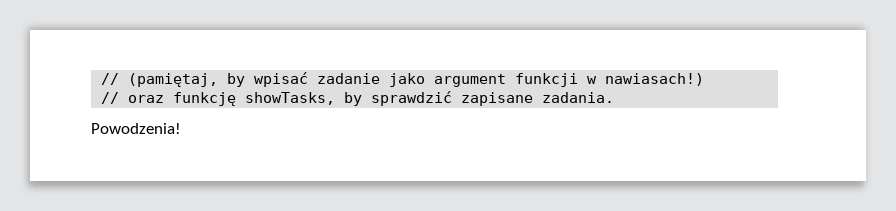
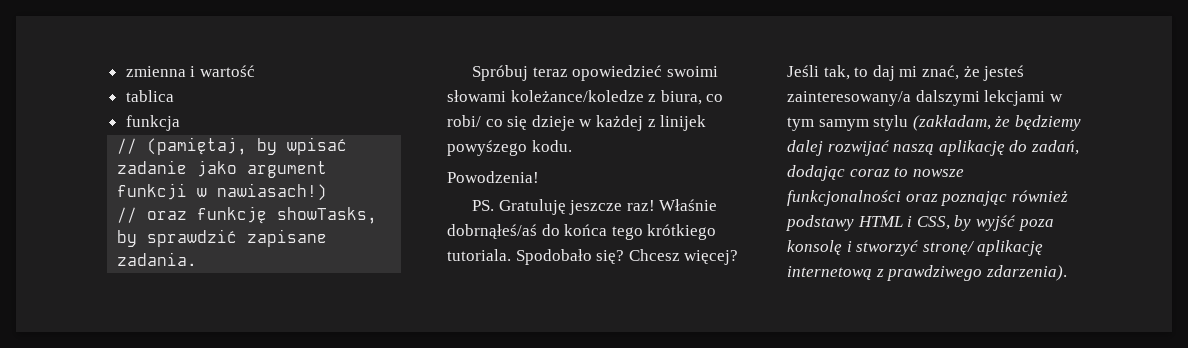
(101, 79) none -> [125,65,255,77] [125,90,174,102] [125,115,180,131] zmienna i wartość // tablica // funkcja //
[91,123,181,134] Powodzenia! -> [471,65,718,81] [447,90,724,105] [447,115,707,131] [447,140,572,156] [447,171,539,183] [471,199,718,215] [447,224,717,240] [447,249,739,265] [787,65,1025,81] [787,90,1063,106] [787,115,1081,131] [787,140,1079,156] [787,165,964,181] [787,190,1068,206] [786,215,1054,231] [787,240,1044,256] [787,265,1067,281] Spróbuj teraz opowiedzieć swoimi słowami koleżance/koledze z biura, co robi/ co się dzieje w każdej z linijek powyśzego kodu. // Powodzenia! // PS. Gratuluję jeszcze raz! Właśnie dobrnąłeś/aś do końca tego krótkiego tutoriala. Spodobało się? Chcesz więcej? Jeśli tak, to daj mi znać, że jesteś zainteresowany/a dalszymi lekcjami w tym samym stylu (zakładam, że będziemy dalej rozwijać naszą aplikację do zadań, dodając coraz to nowsze funkcjonalności oraz poznając również podstawy HTML i CSS, by wyjść poza konsolę i stworzyć stronę/ aplikację internetową z prawdziwego zdarzenia).

